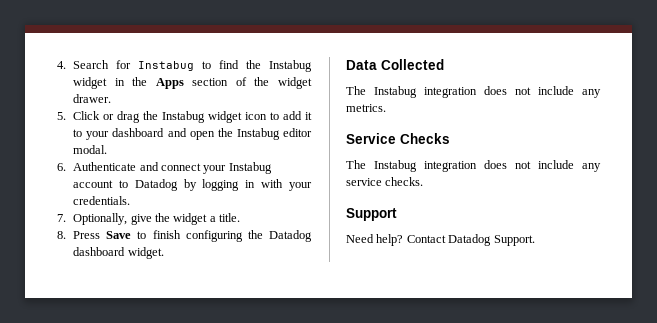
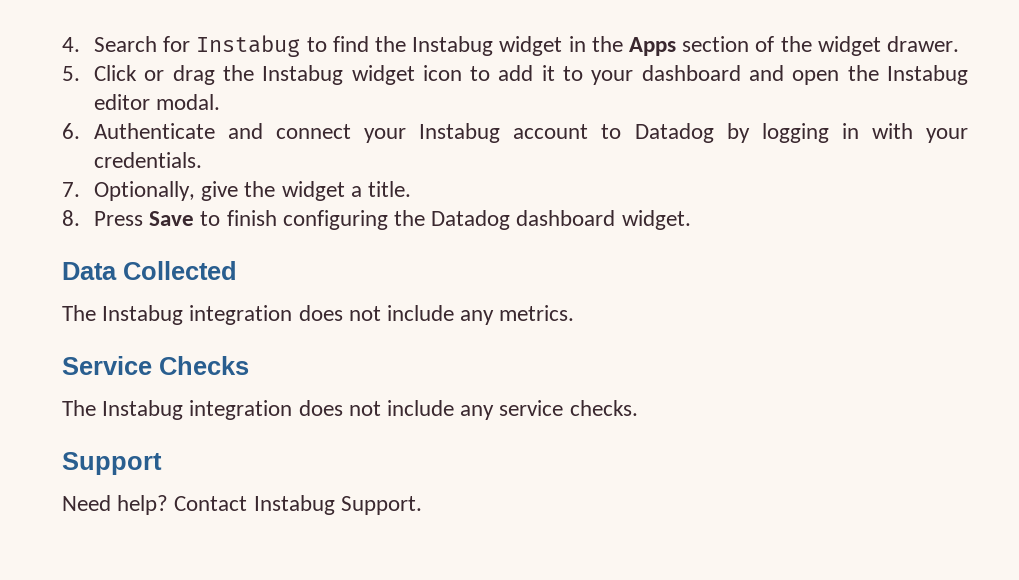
[448,234,492,246] Datadog -> [253,495,335,515] Instabug

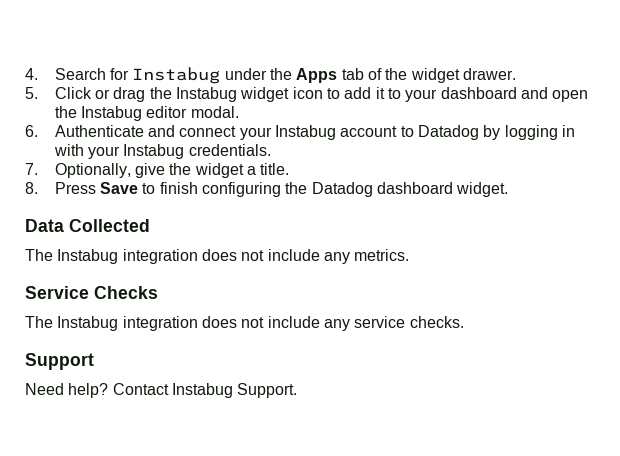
[306,36,586,56] to find the Instabug widget in -> [224,68,267,80] under
[682,36,750,52] section -> [341,68,364,80] tab
(968, 135) none -> [123,144,185,159] Instabug

